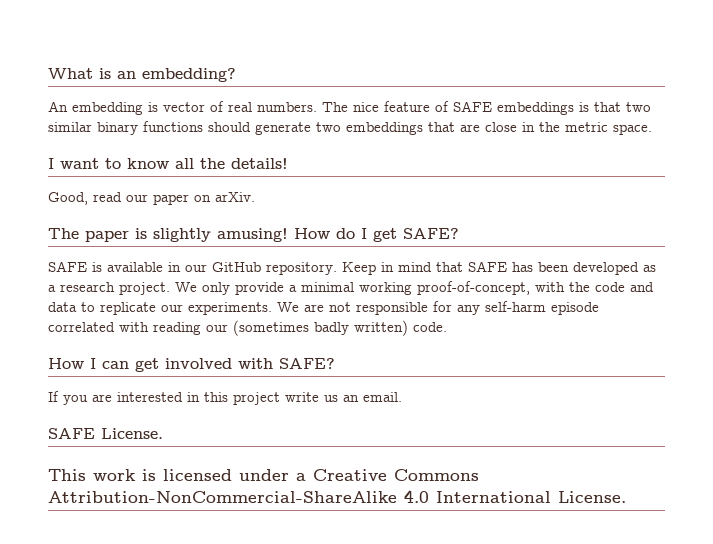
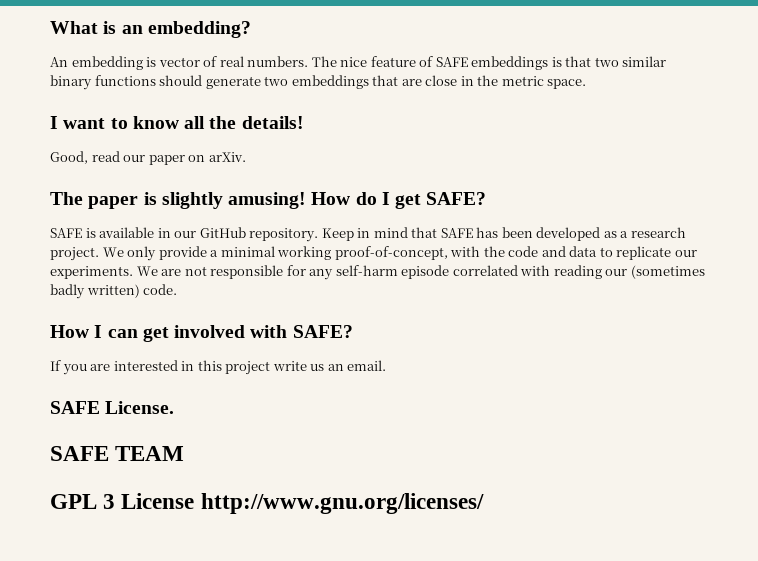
[48,469,479,481] [48,490,626,503] This work is licensed under a Creative Commons Attribution-NonCommercial-ShareAlike 4.0 International License. -> [50,446,185,461] [50,493,484,514] SAFE TEAM // GPL 3 License http://www.gnu.org/licenses/

